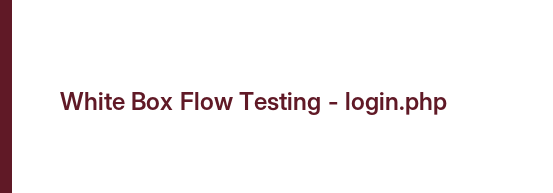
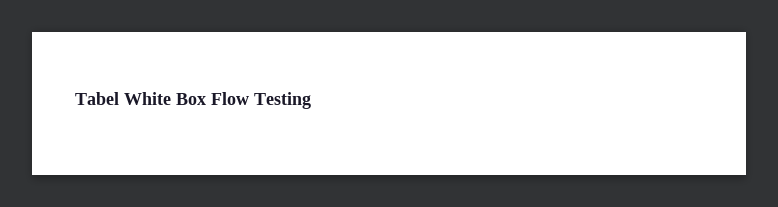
(60, 101) none -> [75,92,119,105] Tabel
[327,92,448,115] - login.php -> (311, 100) none

